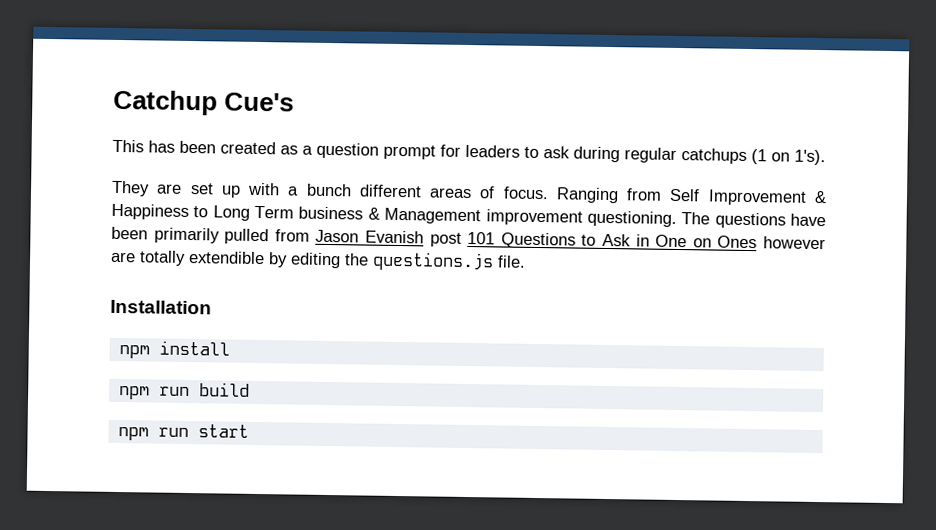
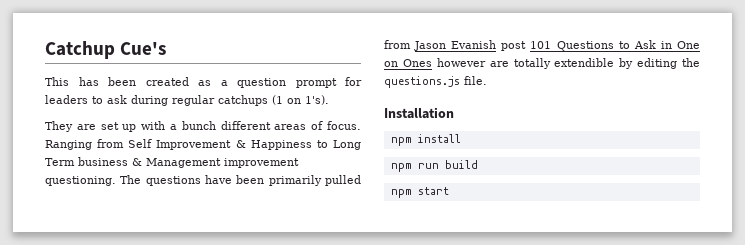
[157,427,189,438] run -> (412, 193) none

